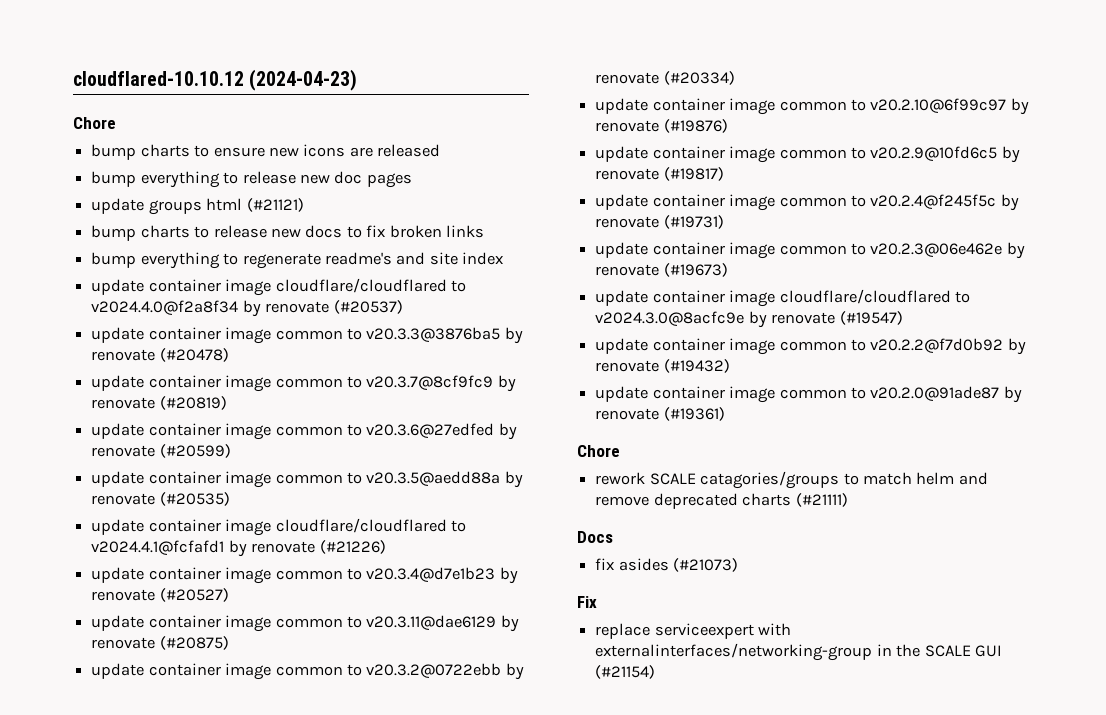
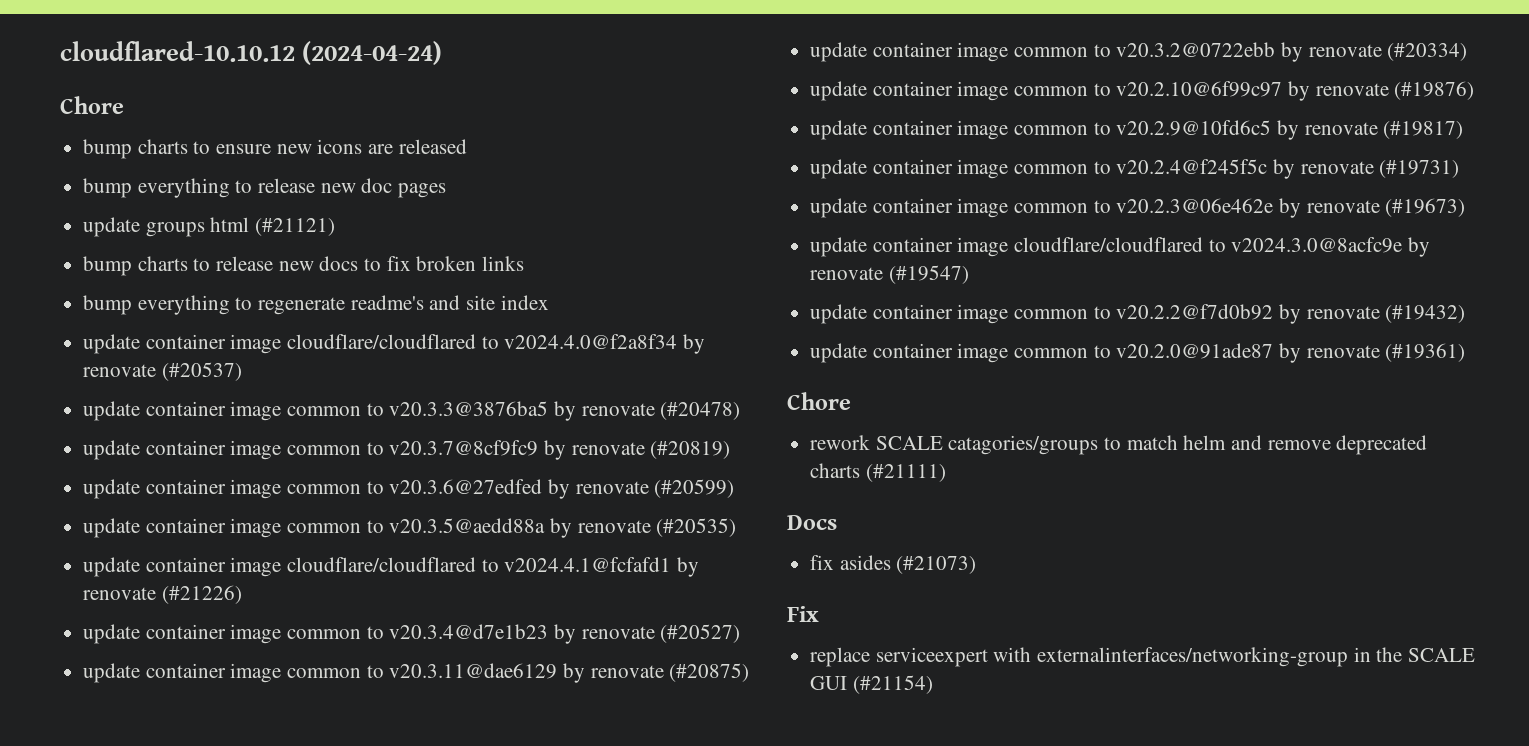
[249,69,358,91] (2024-04-23) -> [302,41,443,65] (2024-04-24)

